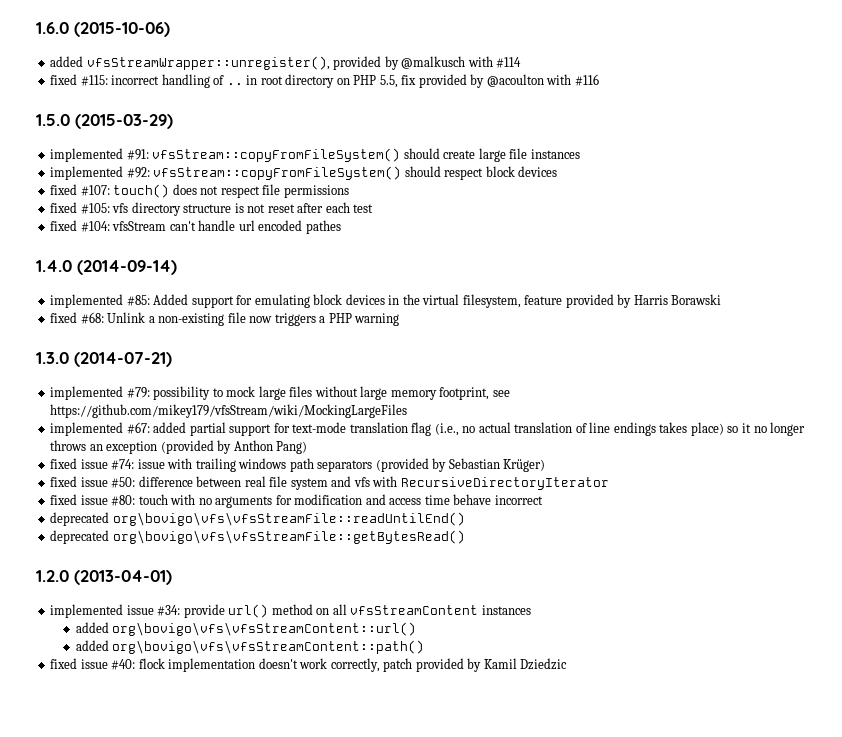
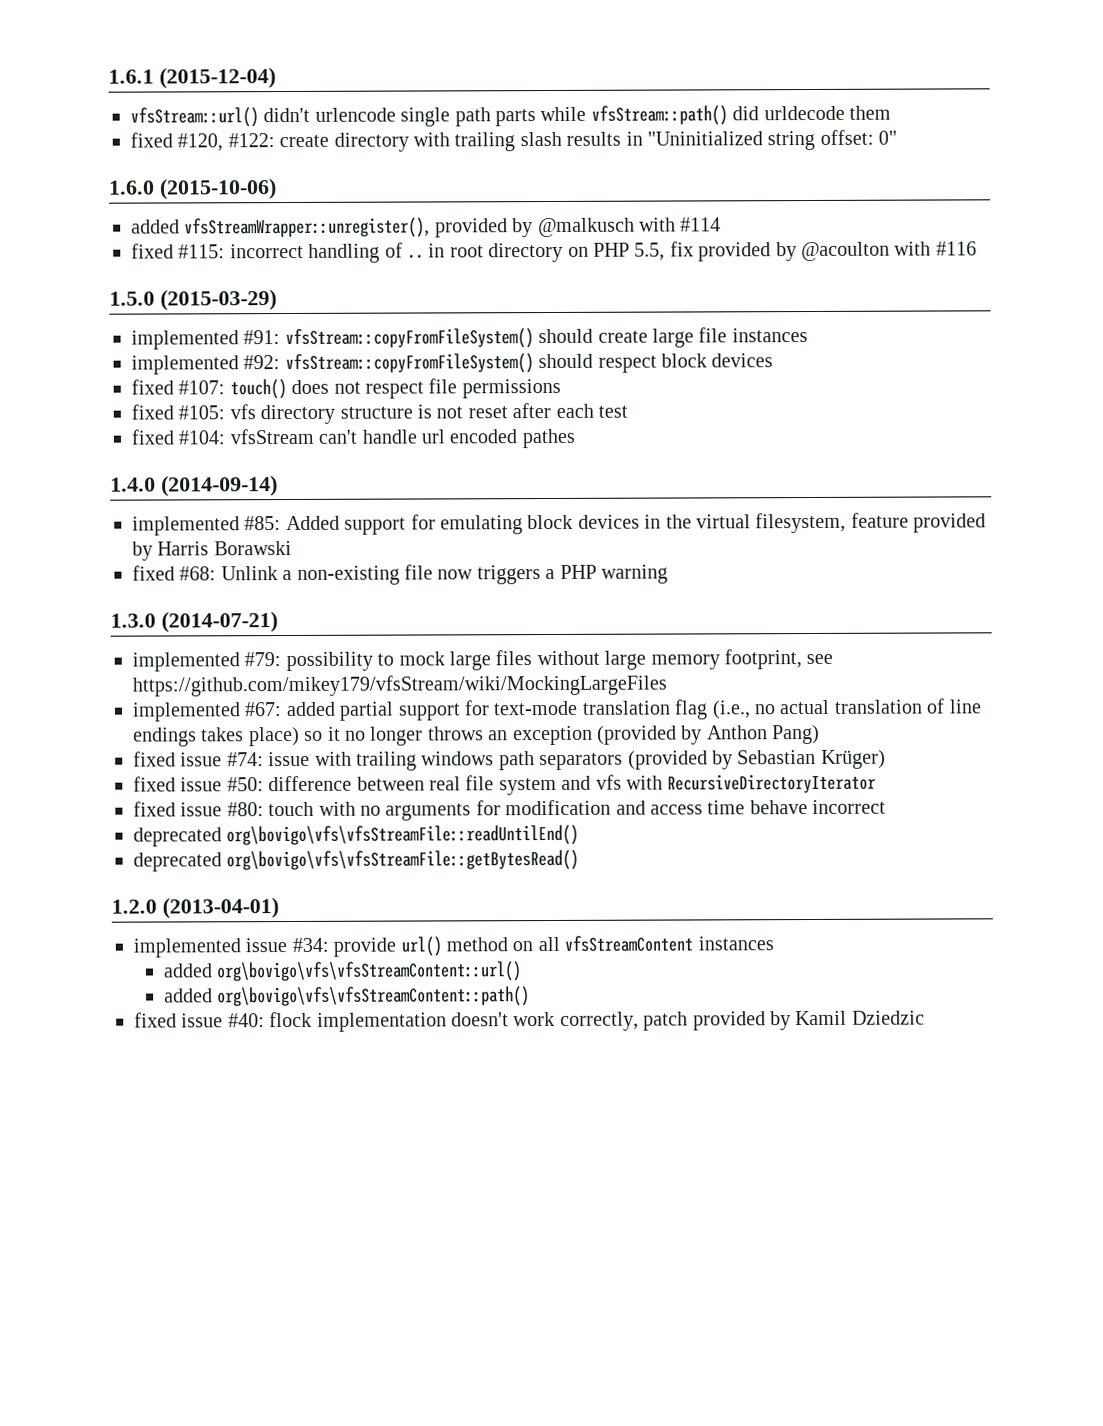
(36, 28) none -> [108,67,276,89] [130,105,891,128] [130,129,898,152] 1.6.1 (2015-12-04) // vfsStream::url() didn't urlencode single path parts while vfsStream::path() did urldecode them // fixed #120, #122: create directory with trailing slash results in "Uninitialized string offset: 0" //

